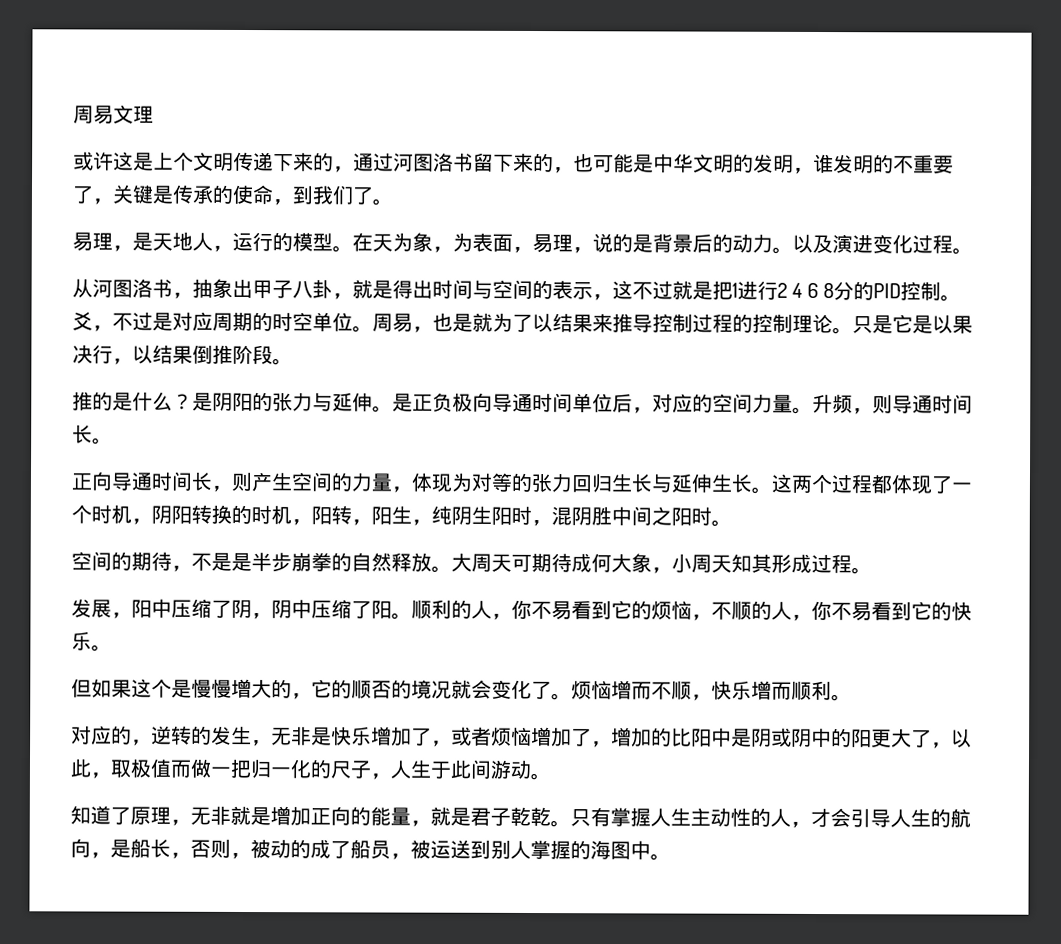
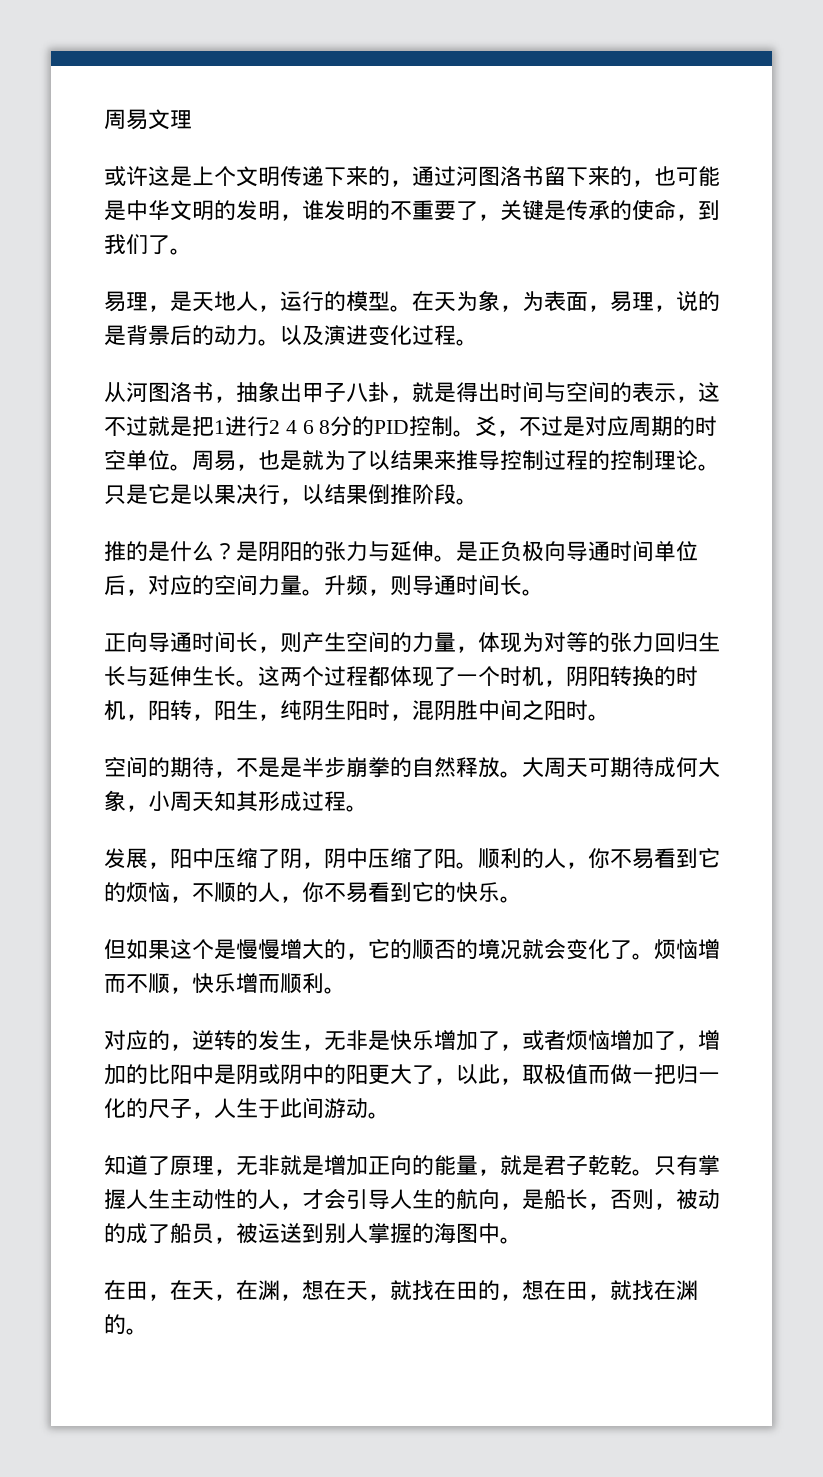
(671, 857) none -> [104,1280,698,1301] [104,1314,148,1335] // 在田，在天，在渊，想在天，就找在田的，想在田，就找在渊的。

